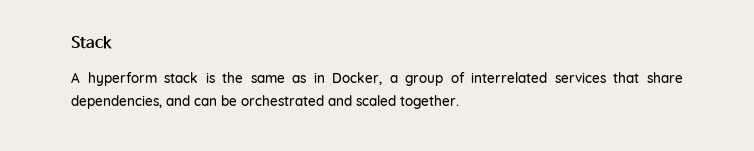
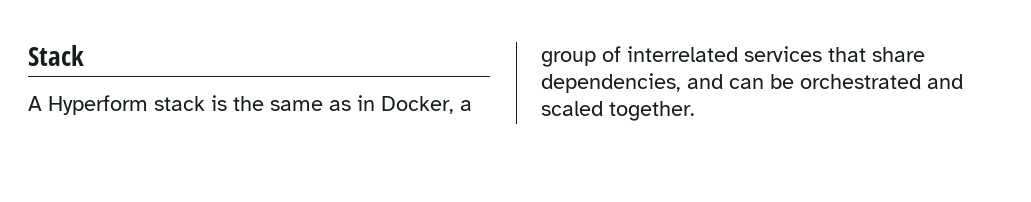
[87,72,157,86] hyperform -> [48,95,148,115] Hyperform

